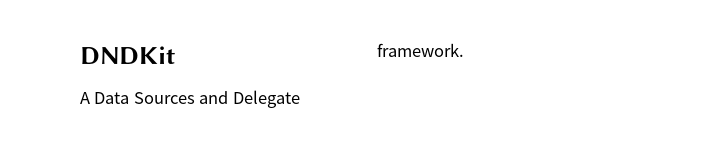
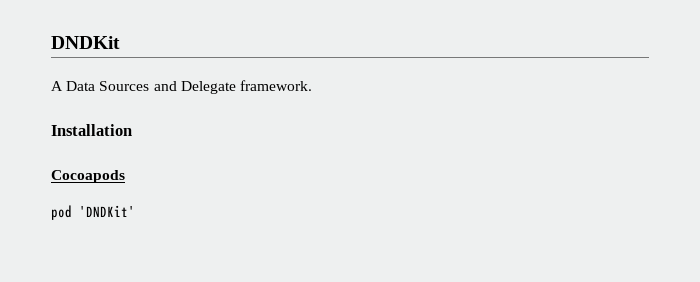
(464, 50) none -> [51,124,132,136] [51,170,125,183] [51,205,135,220] // Installation // Cocoapods // pod 'DNDKit'

